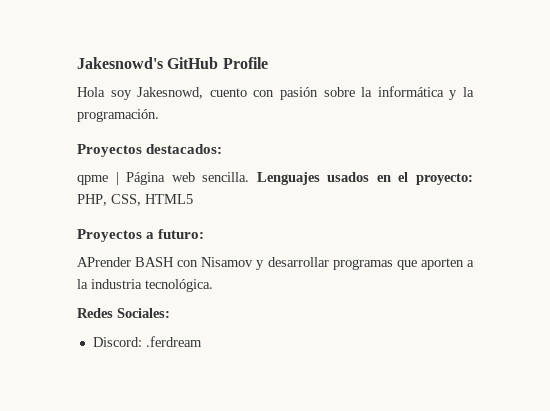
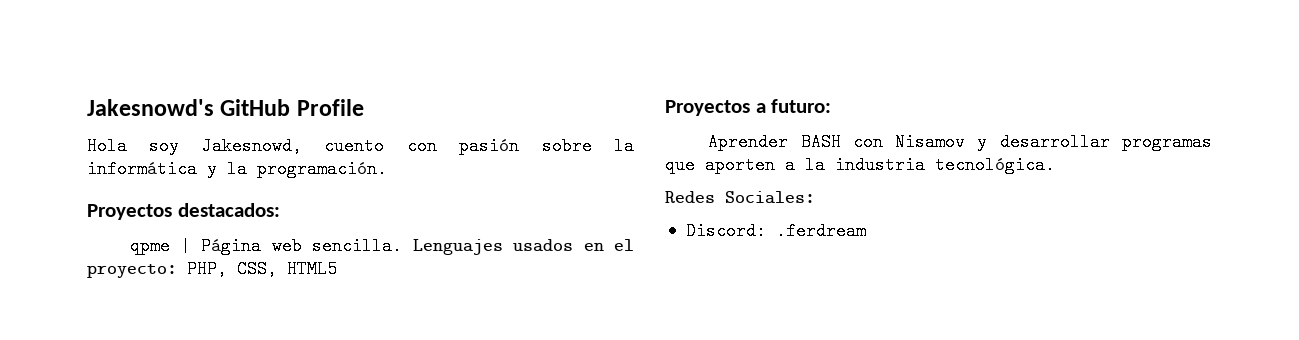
[77,257,131,267] APrender -> [708,133,789,151] Aprender

